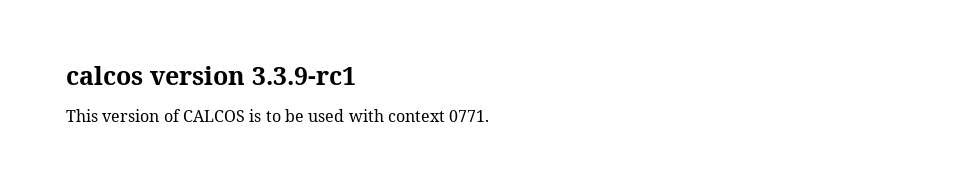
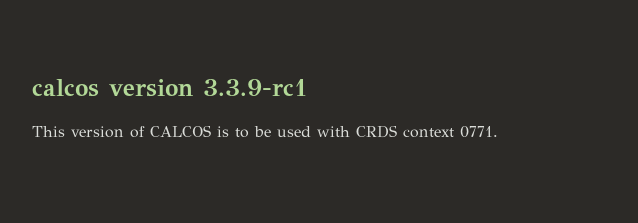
(384, 115) none -> [356,125,397,138] CRDS

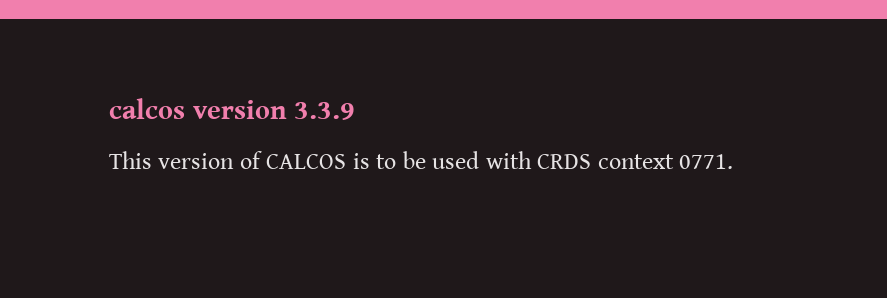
[203,79,307,96] 3.3.9-rc1 -> [294,102,356,120] 3.3.9

